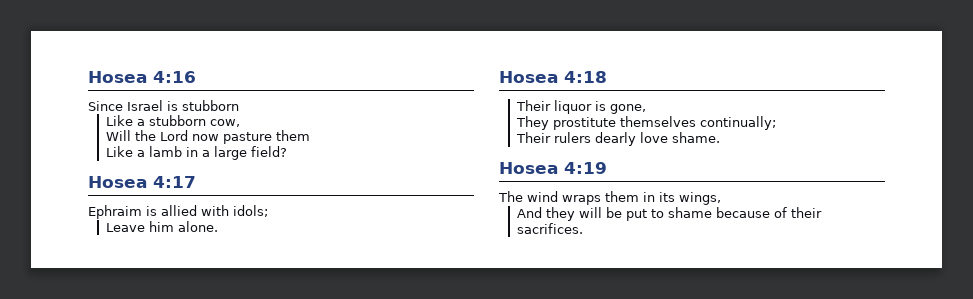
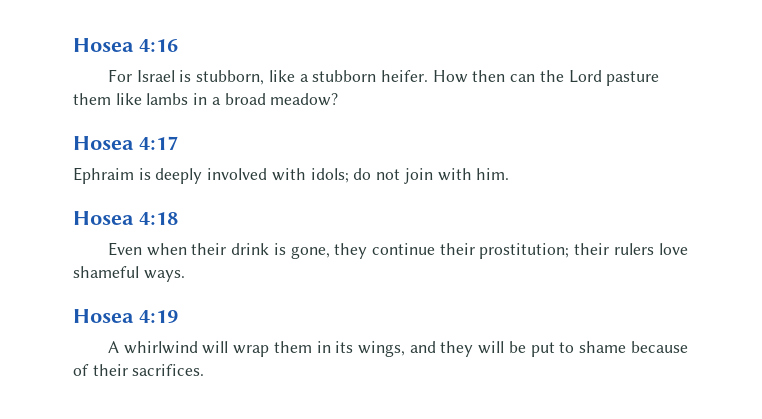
[88,101,123,111] Since -> [107,69,132,82] For
[182,100,239,111] [105,115,240,127] [105,130,131,141] stubborn // Like a stubborn cow, // Will -> [196,70,536,85] stubborn, like a stubborn heifer. How then can
[191,134,219,141] now -> (602, 76) none
[105,146,287,160] // Like a lamb in a large field? -> [115,93,339,106] like lambs in a broad meadow?
[161,205,197,216] allied -> [155,168,268,184] deeply involved
[105,221,218,232] [499,71,607,83] [515,100,646,114] [515,116,776,130] [515,132,720,146] [499,162,607,174] [498,191,601,205] // Leave him alone. // Hosea 4:18 // Their liquor is gone, // They prostitute themselves continually; // Their rulers dearly love shame. // Hosea 4:19 // The wind wraps -> [353,168,510,184] [73,211,178,225] [107,242,688,259] [73,266,185,282] [73,309,178,323] [107,341,270,357] do not join with him. // Hosea 4:18 // Even when their drink is gone, they continue their prostitution; their rulers love shameful ways. // Hosea 4:19 // A whirlwind will wrap
[516,207,542,218] // And -> [409,341,436,353] and

